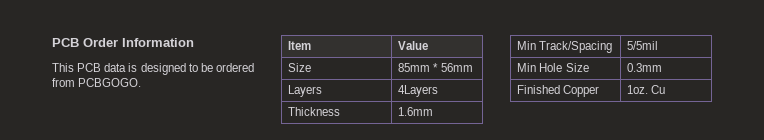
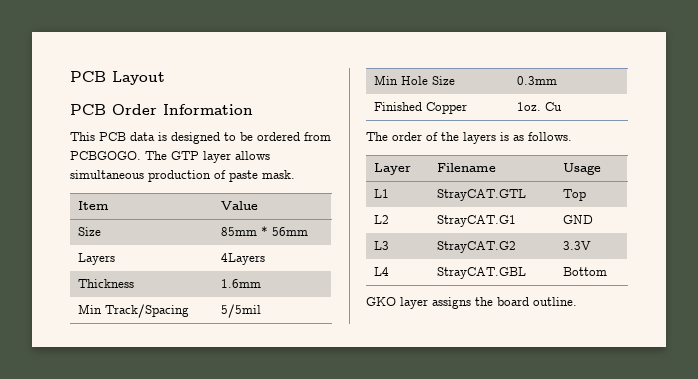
[52,38,79,47] PCB -> [70,71,165,85] [70,104,106,115] PCB Layout // PCB
(142, 82) none -> [145,151,270,163] [70,170,295,182] The GTP layer allows simultaneous production of paste mask.
(666, 89) none -> [366,132,572,144] [373,163,411,175] [436,163,496,172] [562,163,601,175] [373,189,389,198] [436,189,526,201] [562,189,586,201] [373,215,389,224] [436,215,516,227] [562,215,593,224] [373,241,389,250] [436,241,516,253] [562,241,591,250] [373,267,389,276] [436,267,526,279] [562,267,607,276] [366,297,577,309] // The order of the layers is as follows. // Layer | Filename | Usage // L1 | StrayCAT.GTL | Top // L2 | StrayCAT.G1 | GND // L3 | StrayCAT.G2 | 3.3V // L4 | StrayCAT.GBL | Bottom // GKO layer assigns the board outline.

